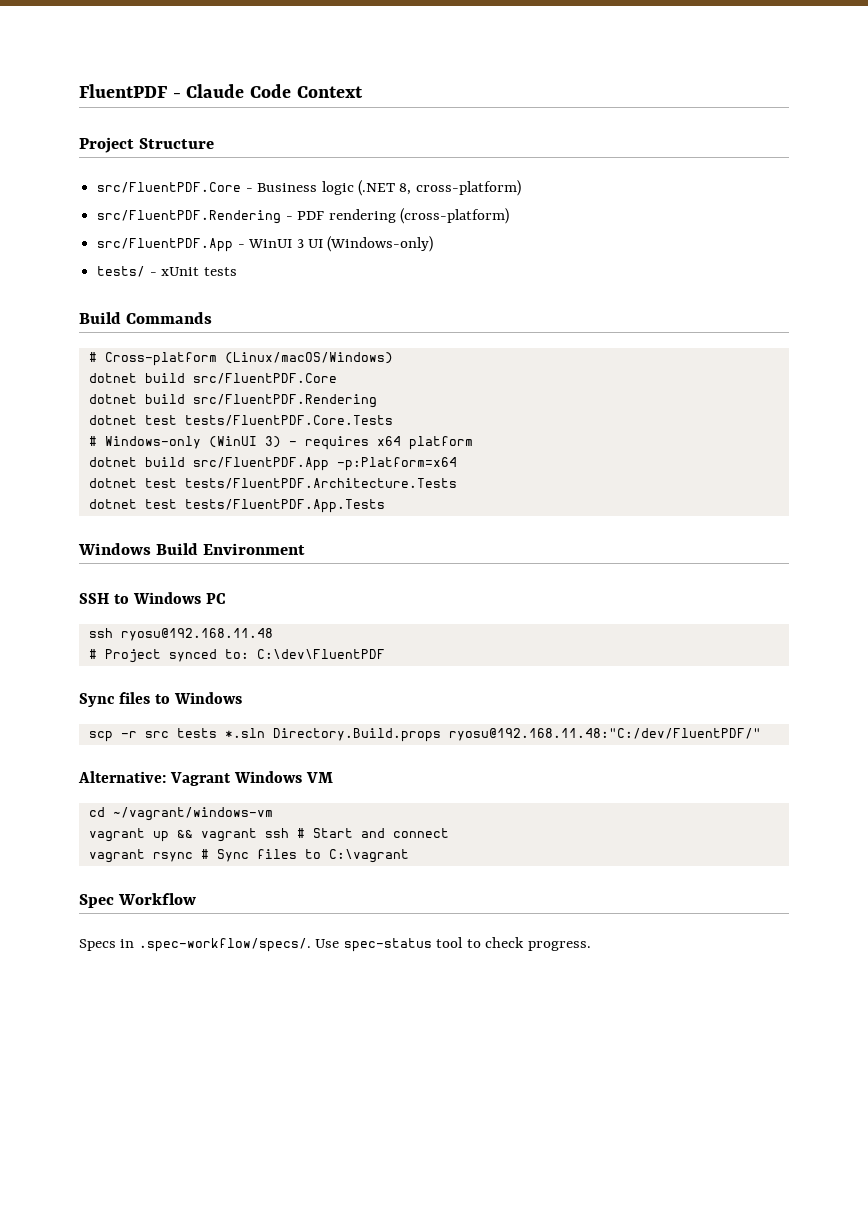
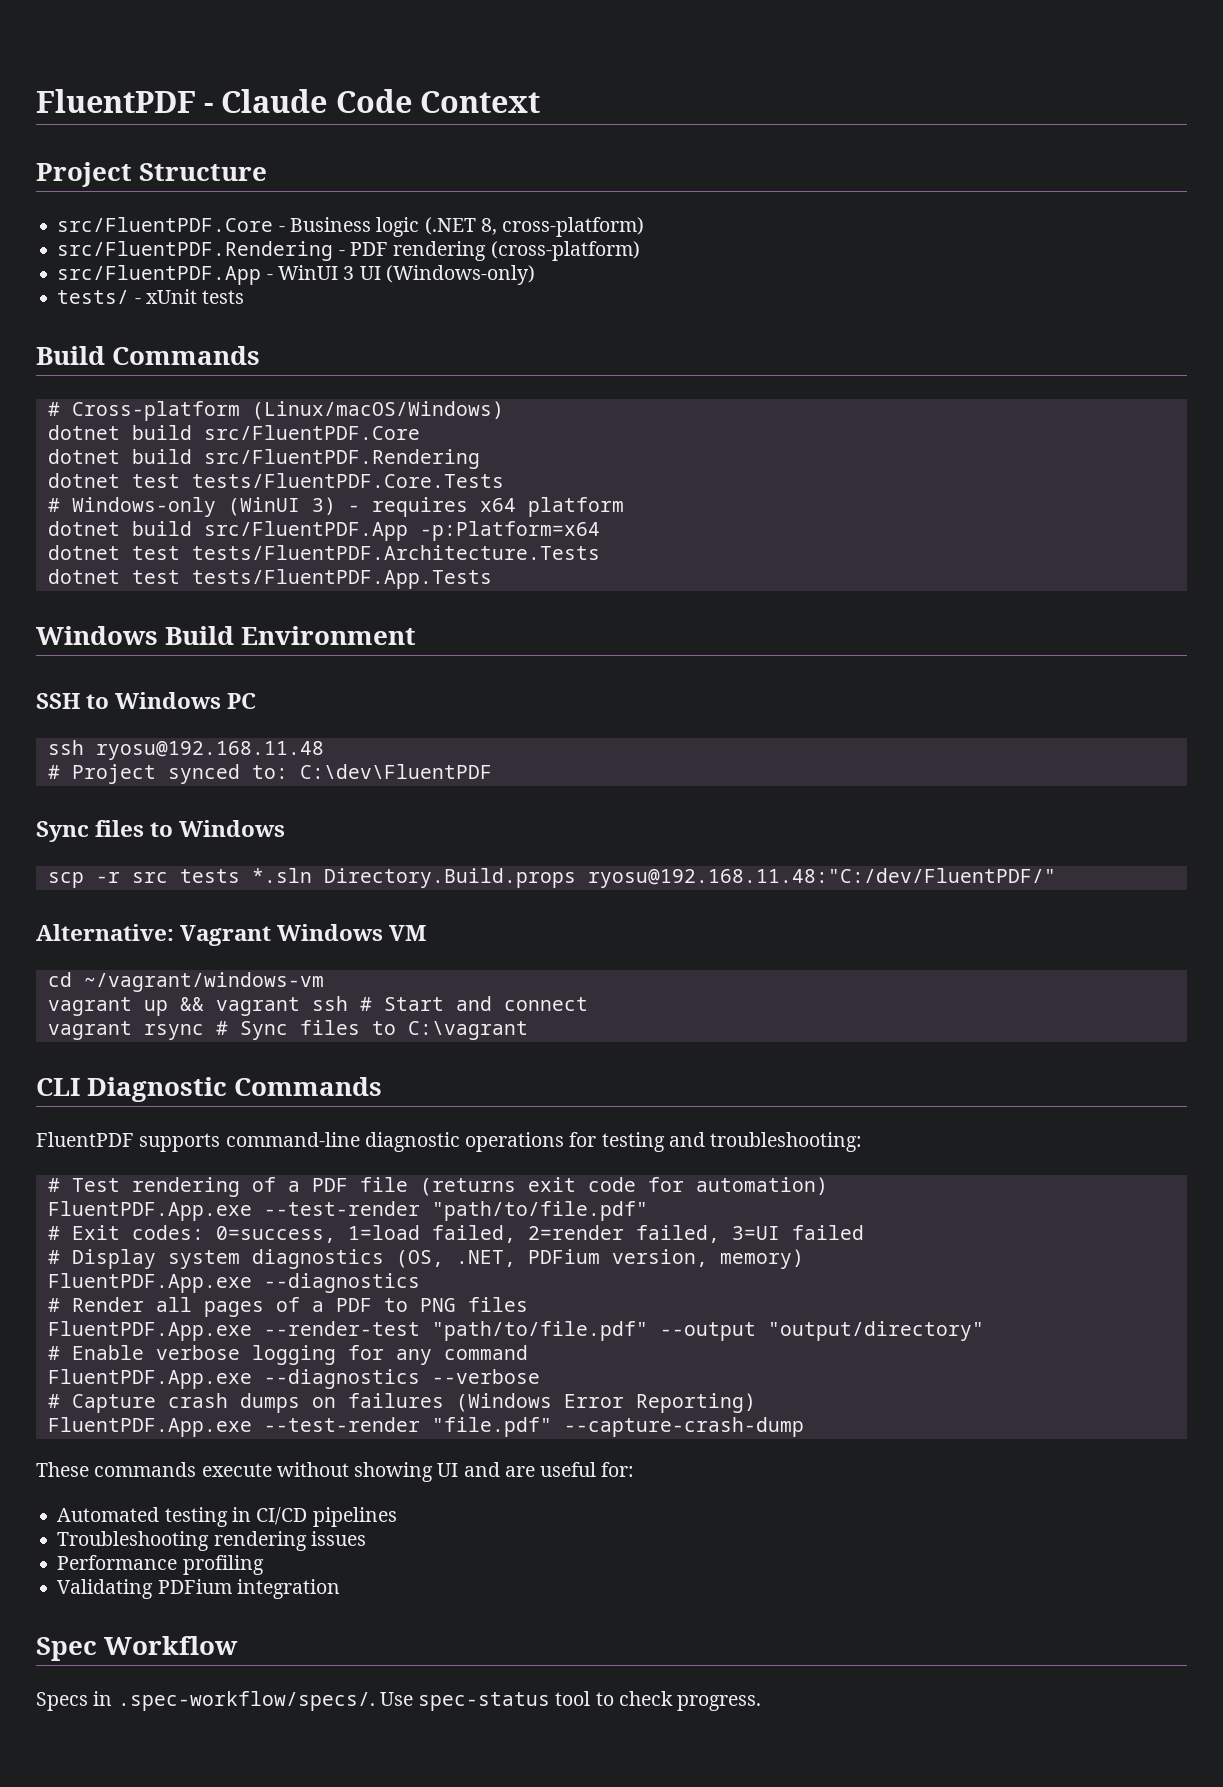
(409, 856) none -> [36,1077,383,1102] [36,1132,863,1152] [47,1177,828,1197] [47,1201,648,1221] [47,1225,864,1243] [47,1249,804,1269] [47,1273,420,1293] [47,1297,528,1317] [47,1321,984,1341] [47,1345,528,1365] [47,1369,540,1389] [47,1393,756,1413] [47,1417,804,1437] [36,1462,635,1482] [57,1507,397,1527] [57,1531,366,1551] [57,1555,264,1575] [57,1579,340,1599] // CLI Diagnostic Commands // FluentPDF supports command-line diagnostic operations for testing and troubleshooting: // # Test rendering of a PDF file (returns exit code for automation) // FluentPDF.App.exe --test-render "path/to/file.pdf" // # Exit codes: 0=success, 1=load failed, 2=render failed, 3=UI failed // # Display system diagnostics (OS, .NET, PDFium version, memory) // FluentPDF.App.exe --diagnostics // # Render all pages of a PDF to PNG files // FluentPDF.App.exe --render-test "path/to/file.pdf" --output "output/directory" // # Enable verbose logging for any command // FluentPDF.App.exe --diagnostics --verbose // # Capture crash dumps on failures (Windows Error Reporting) // FluentPDF.App.exe --test-render "file.pdf" --capture-crash-dump // These commands execute without showing UI and are useful for: // Automated testing in CI/CD pipelines // Troubleshooting rendering issues // Performance profiling // Validating PDFium integration

